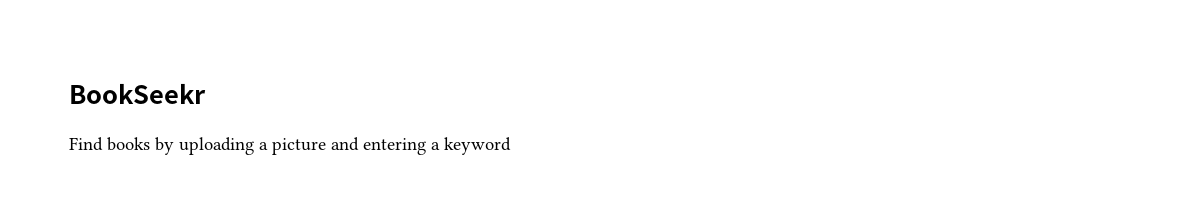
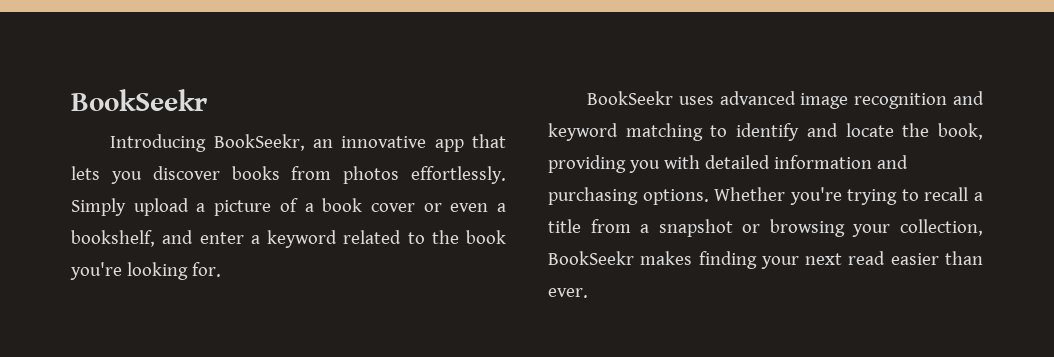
[69,137,511,155] Find books by uploading a picture and entering a keyword -> [110,134,506,152] [71,166,506,184] [71,198,506,216] [71,230,506,248] [70,262,221,280] [587,91,984,109] [548,123,983,141] [548,155,908,173] [548,187,983,205] [548,219,983,237] [548,251,983,269] [548,288,588,298] Introducing BookSeekr, an innovative app that lets you discover books from photos effortlessly. Simply upload a picture of a book cover or even a bookshelf, and enter a keyword related to the book you're looking for. // BookSeekr uses advanced image recognition and keyword matching to identify and locate the book, providing you with detailed information and purchasing options. Whether you're trying to recall a title from a snapshot or browsing your collection, BookSeekr makes finding your next read easier than ever.

